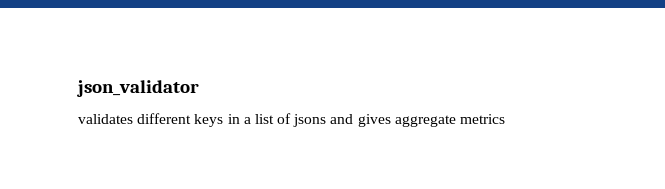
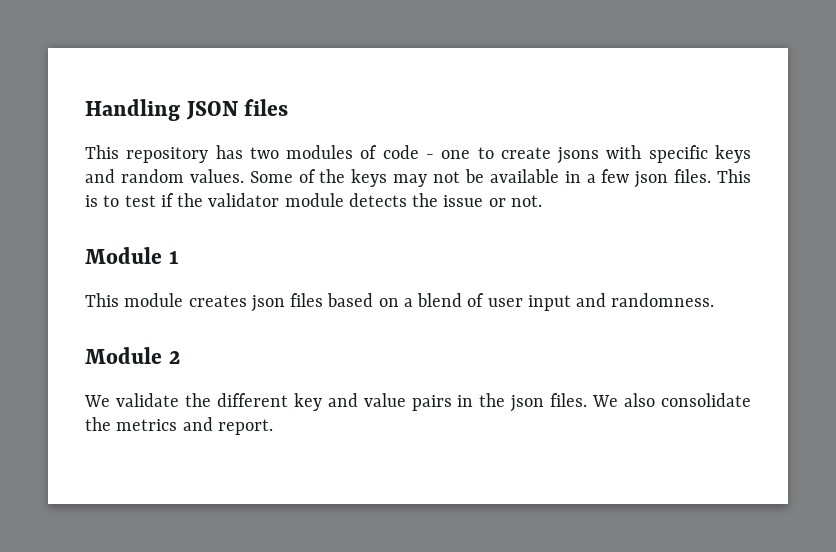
[77,80,199,97] [78,113,506,127] json_validator // validates different keys in a list of jsons and gives aggregate metrics -> [85,99,289,121] [85,145,752,164] [85,169,751,188] [85,193,542,207] [85,247,179,264] [85,293,715,312] [85,347,180,364] [84,393,752,412] [85,417,273,435] Handling JSON files // This repository has two modules of code - one to create jsons with specific keys and random values. Some of the keys may not be available in a few json files. This is to test if the validator module detects the issue or not. // Module 1 // This module creates json files based on a blend of user input and randomness. // Module 2 // We validate the different key and value pairs in the json files. We also consolidate the metrics and report.

